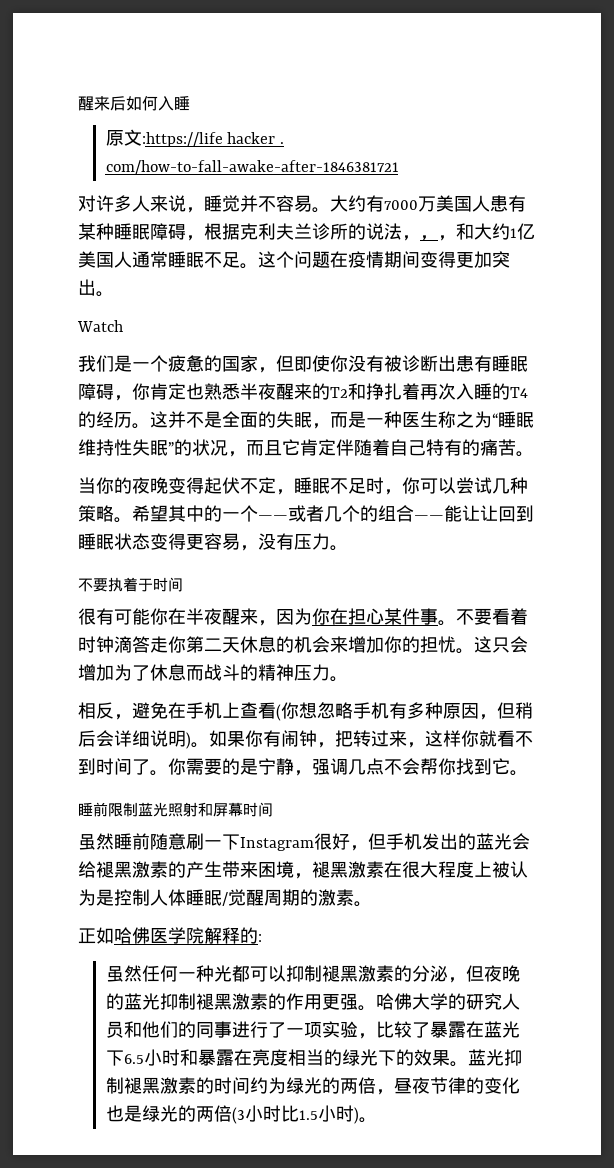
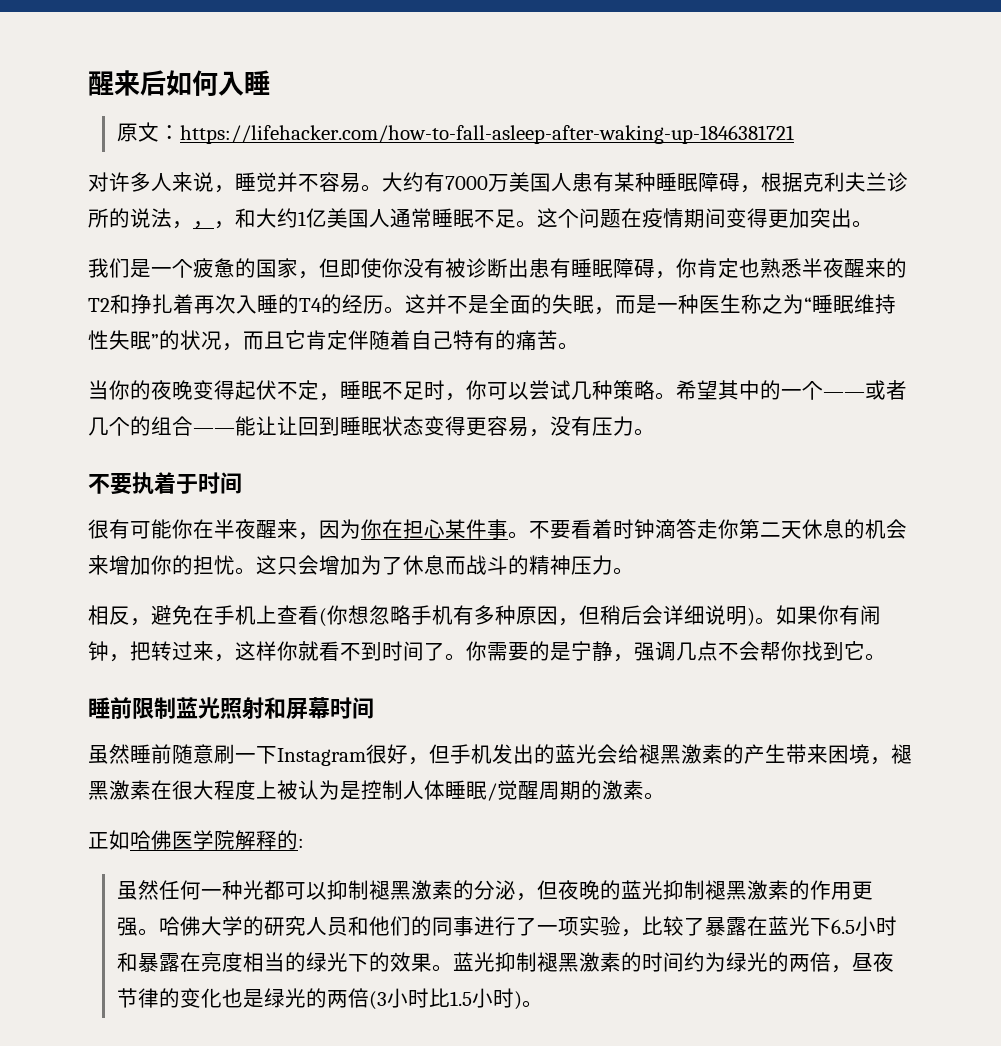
[141,132,284,147] [105,160,399,174] :https://life hacker . com/how-to-fall-awake-after-1846381721 -> [158,125,794,144] ：https://lifehacker.com/how-to-fall-asleep-after-waking-up-1846381721
[77,320,123,332] // Watch -> (873, 224) none

